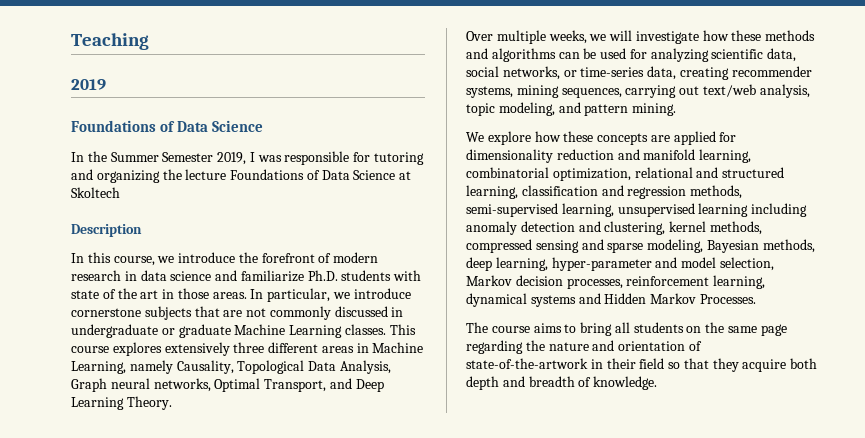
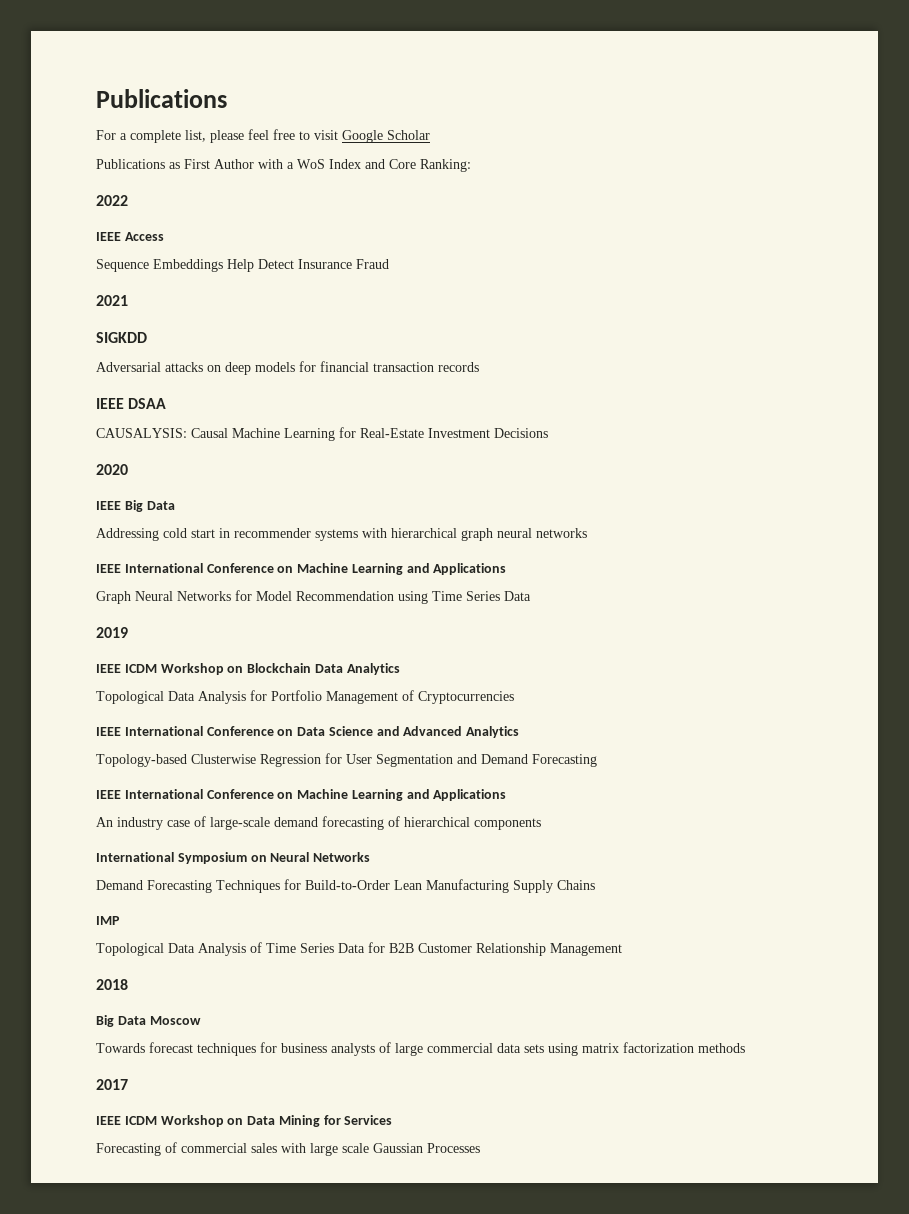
[71,33,149,50] [71,79,106,90] [71,120,264,132] [71,151,425,165] [71,169,412,183] [71,187,120,198] [71,224,142,237] [71,252,379,266] [71,270,422,282] [71,288,411,302] [71,306,404,320] [71,324,416,338] [71,342,424,356] [71,360,391,374] [71,378,384,392] [71,396,172,410] [466,30,816,44] [466,48,797,62] [466,66,812,80] [466,84,810,98] [466,102,677,116] [466,131,737,145] [466,149,752,163] [466,167,785,181] [466,185,743,199] [466,203,808,217] [466,221,762,235] [466,239,815,253] [466,257,774,271] [466,275,766,289] [466,293,756,307] [466,322,787,336] [466,340,702,354] [466,358,818,372] [466,376,658,390] Teaching // 2019 // Foundations of Data Science // In the Summer Semester 2019, I was responsible for tutoring and organizing the lecture Foundations of Data Science at Skoltech // Description // In this course, we introduce the forefront of modern research in data science and familiarize Ph.D. students with state of the art in those areas. In particular, we introduce cornerstone subjects that are not commonly discussed in undergraduate or graduate Machine Learning classes. This course explores extensively three different areas in Machine Learning, namely Causality, Topological Data Analysis, Graph neural networks, Optimal Transport, and Deep Learning Theory. // Over multiple weeks, we will investigate how these methods and algorithms can be used for analyzing scientific data, social networks, or time-series data, creating recommender systems, mining sequences, carrying out text/web analysis, topic modeling, and pattern mining. // We explore how these concepts are applied for dimensionality reduction and manifold learning, combinatorial optimization, relational and structured learning, classification and regression methods, semi-supervised learning, unsupervised learning including anomaly detection and clustering, kernel methods, compressed sensing and sparse modeling, Bayesian methods, deep learning, hyper-parameter and model selection, Markov decision processes, reinforcement learning, dynamical systems and Hidden Markov Processes. // The course aims to bring all students on the same page regarding the nature and orientation of state-of-the-artwork in their field so that they acquire both depth and breadth of knowledge. -> [96,89,227,108] [96,129,430,143] [96,159,471,172] [96,195,128,206] [96,232,164,241] [96,259,389,272] [96,295,128,306] [96,332,147,343] [96,361,479,375] [96,398,167,409] [96,427,548,441] [96,464,128,475] [96,500,175,512] [96,528,587,541] [96,563,507,575] [96,590,531,604] [96,627,128,638] [96,663,400,675] [96,690,514,704] [96,726,520,738] [96,753,597,767] [96,789,507,801] [96,816,541,830] [96,852,371,864] [96,879,595,893] [96,916,120,925] [96,942,622,956] [96,979,128,990] [96,1015,201,1027] [96,1042,745,1056] [96,1079,128,1090] [96,1115,393,1127] [96,1142,480,1156] Publications // For a complete list, please feel free to visit Google Scholar // Publications as First Author with a WoS Index and Core Ranking: // 2022 // IEEE Access // Sequence Embeddings Help Detect Insurance Fraud // 2021 // SIGKDD // Adversarial attacks on deep models for financial transaction records // IEEE DSAA // CAUSALYSIS: Causal Machine Learning for Real-Estate Investment Decisions // 2020 // IEEE Big Data // Addressing cold start in recommender systems with hierarchical graph neural networks // IEEE International Conference on Machine Learning and Applications // Graph Neural Networks for Model Recommendation using Time Series Data // 2019 // IEEE ICDM Workshop on Blockchain Data Analytics // Topological Data Analysis for Portfolio Management of Cryptocurrencies // IEEE International Conference on Data Science and Advanced Analytics // Topology-based Clusterwise Regression for User Segmentation and Demand Forecasting // IEEE International Conference on Machine Learning and Applications // An industry case of large-scale demand forecasting of hierarchical components // International Symposium on Neural Networks // Demand Forecasting Techniques for Build-to-Order Lean Manufacturing Supply Chains // IMP // Topological Data Analysis of Time Series Data for B2B Customer Relationship Management // 2018 // Big Data Moscow // Towards forecast techniques for business analysts of large commercial data sets using matrix factorization methods // 2017 // IEEE ICDM Workshop on Data Mining for Services // Forecasting of commercial sales with large scale Gaussian Processes

